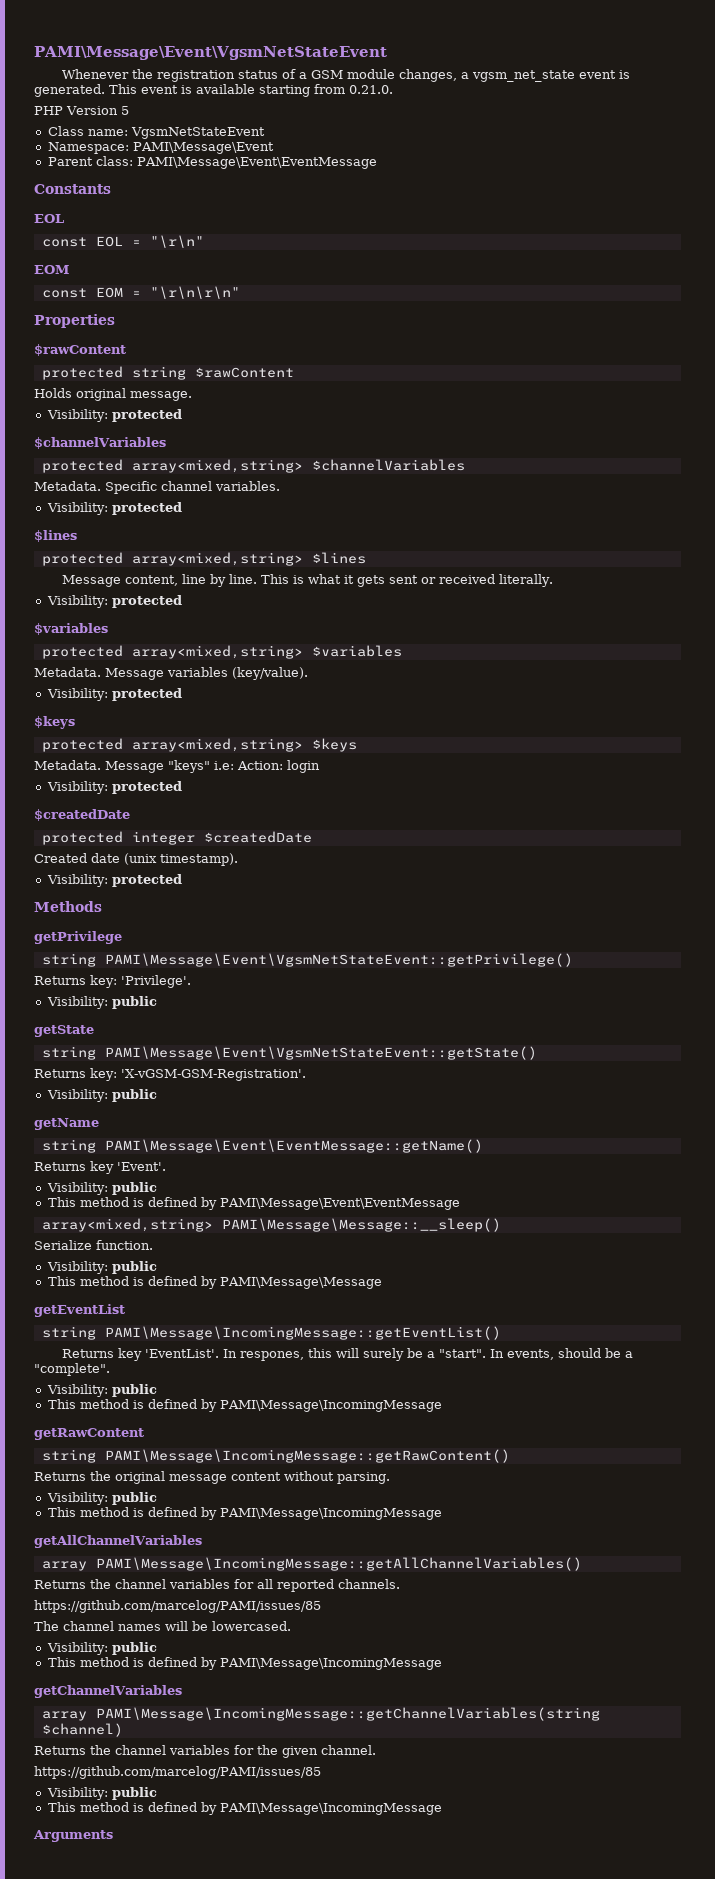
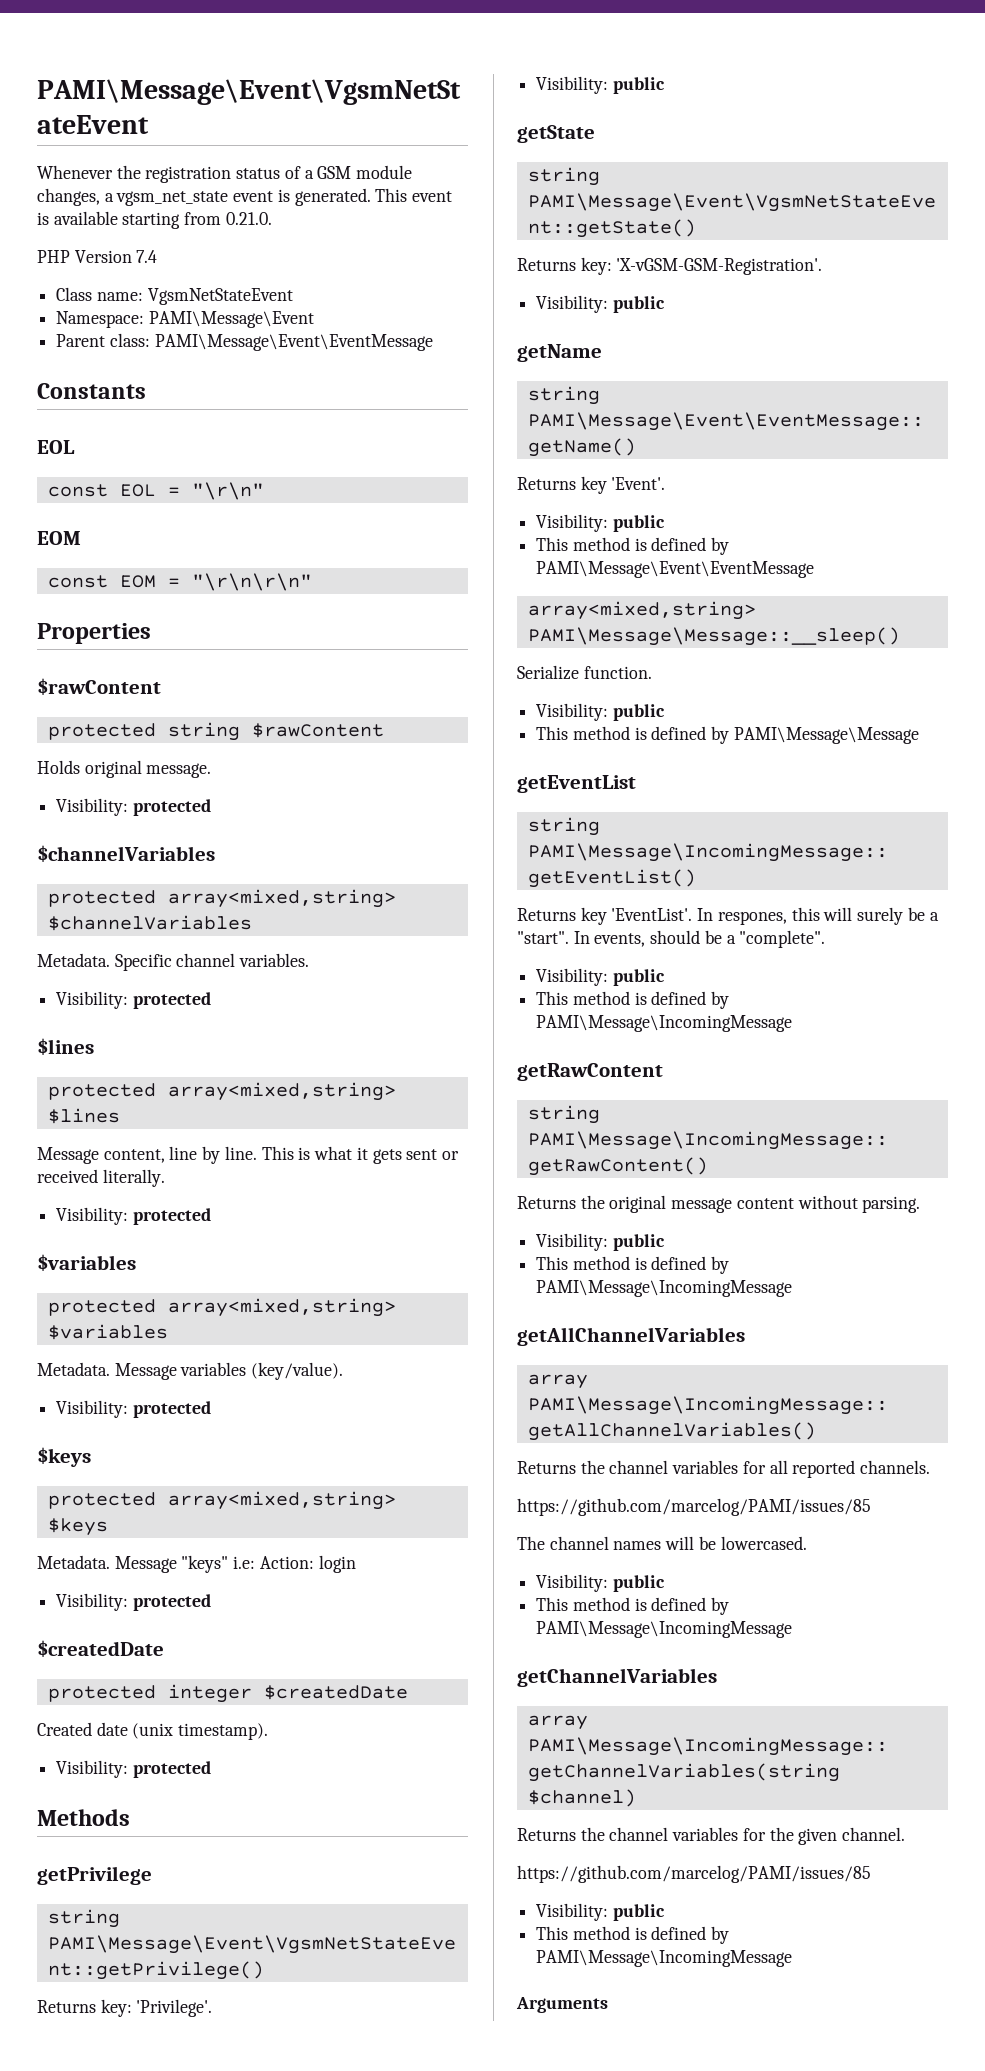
[120,106,129,115] 5 -> [136,250,158,263] 7.4

